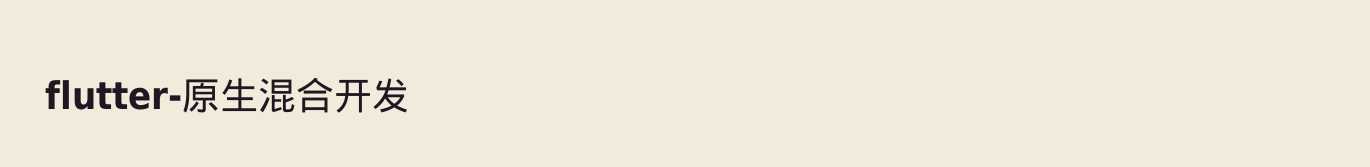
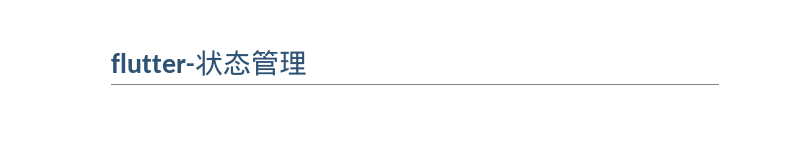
[182,77,410,113] 原生混合开发 -> [195,50,307,76] 状态管理

